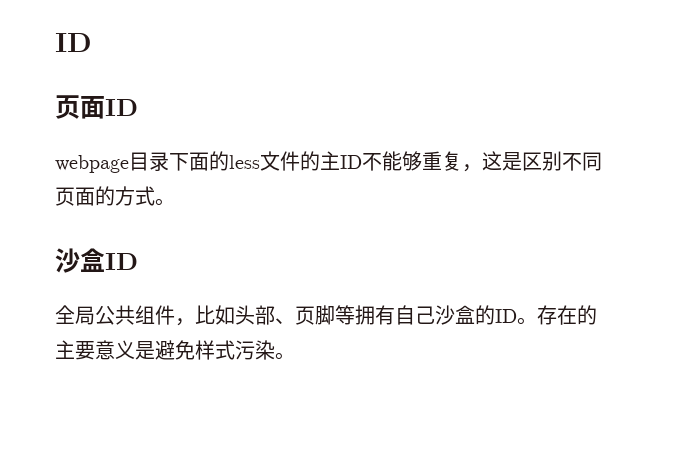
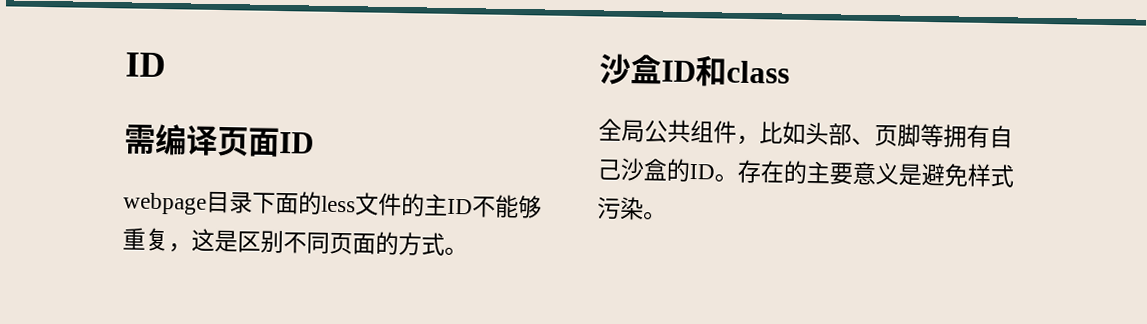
[55,33,92,52] ID // -> [125,52,166,78] [124,123,218,156] ID // 需编译
(138, 261) none -> [695,55,790,87] 和class

